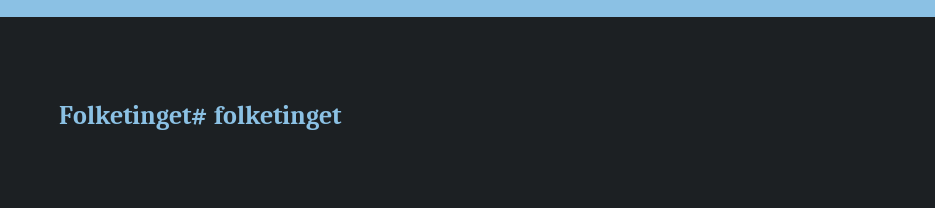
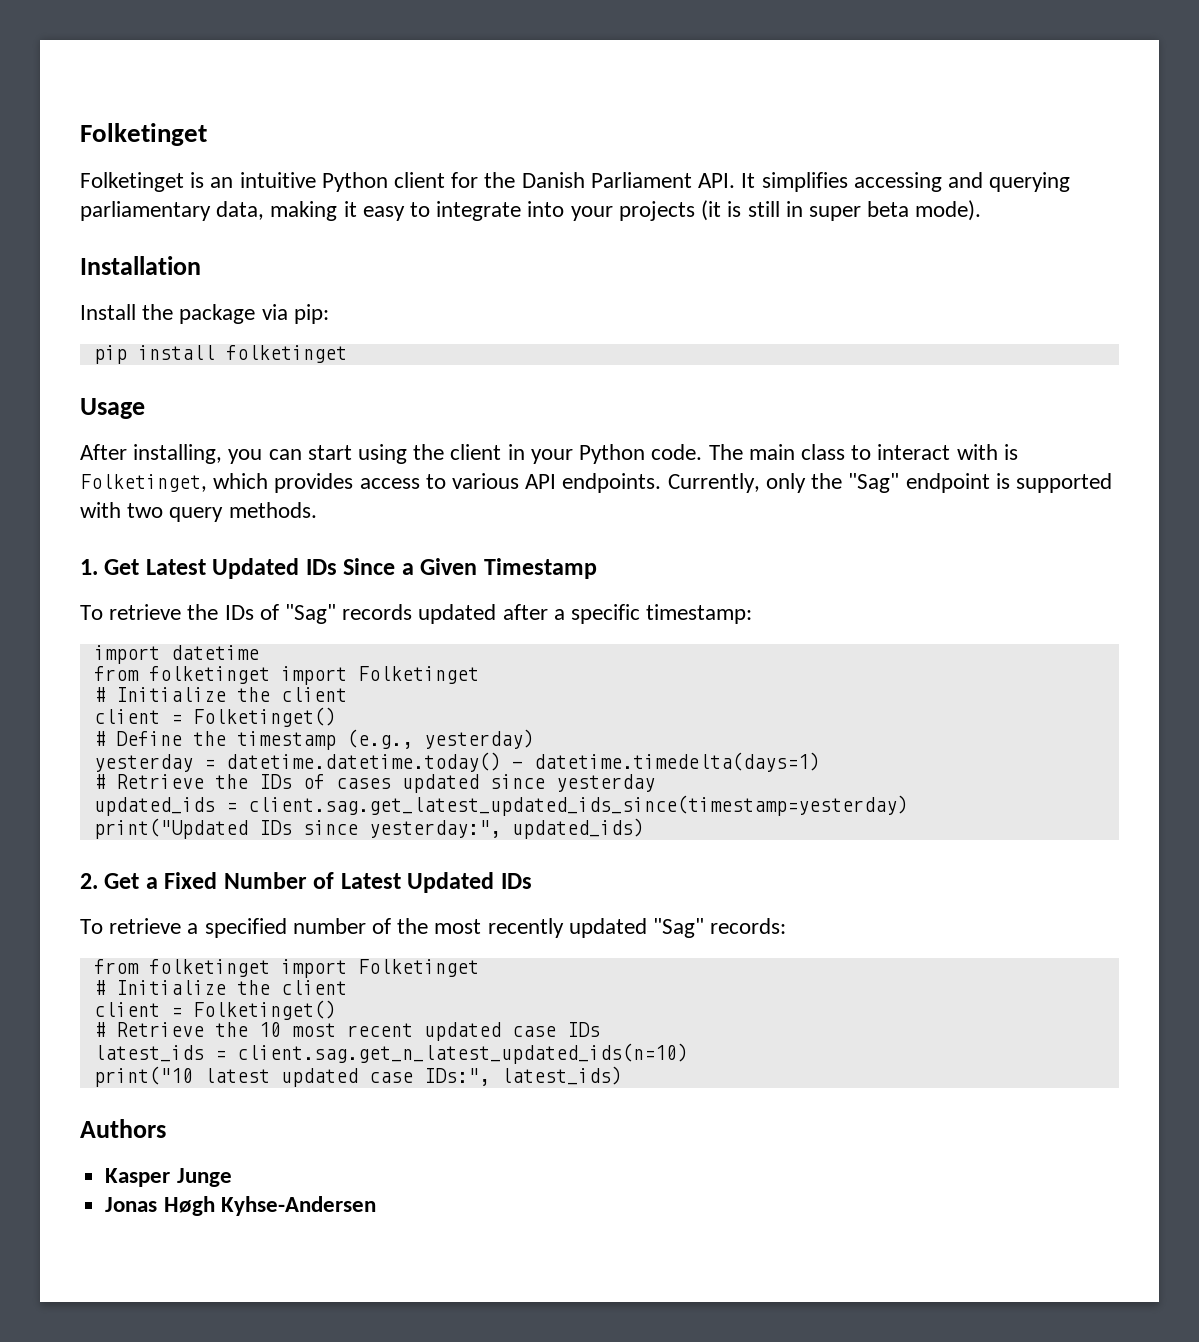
[59,105,342,130] Folketinget# folketinget -> [80,123,207,146] [80,172,1071,192] [80,200,982,221] [80,256,201,275] [80,304,329,324] [93,345,347,364] [80,398,145,419] [80,444,1018,464] [80,473,1112,493] [80,502,317,522] [80,558,597,579] [80,604,753,624] [93,645,259,664] [93,666,479,685] [93,687,347,702] [93,707,336,727] [93,729,534,750] [93,752,820,772] [93,774,655,793] [93,795,908,816] [93,818,644,839] [80,872,532,893] [80,918,787,938] [93,959,479,978] [93,980,347,995] [93,1000,336,1020] [93,1022,600,1041] [93,1043,688,1064] [93,1066,622,1087] [80,1119,166,1138] [105,1168,232,1187] [105,1196,376,1216] Folketinget // Folketinget is an intuitive Python client for the Danish Parliament API. It simplifies accessing and querying parliamentary data, making it easy to integrate into your projects (it is still in super beta mode). // Installation // Install the package via pip: // pip install folketinget // Usage // After installing, you can start using the client in your Python code. The main class to interact with is Folketinget, which provides access to various API endpoints. Currently, only the "Sag" endpoint is supported with two query methods. // 1. Get Latest Updated IDs Since a Given Timestamp // To retrieve the IDs of "Sag" records updated after a specific timestamp: // import datetime // from folketinget import Folketinget // # Initialize the client // client = Folketinget() // # Define the timestamp (e.g., yesterday) // yesterday = datetime.datetime.today() - datetime.timedelta(days=1) // # Retrieve the IDs of cases updated since yesterday // updated_ids = client.sag.get_latest_updated_ids_since(timestamp=yesterday) // print("Updated IDs since yesterday:", updated_ids) // 2. Get a Fixed Number of Latest Updated IDs // To retrieve a specified number of the most recently updated "Sag" records: // from folketinget import Folketinget // # Initialize the client // client = Folketinget() // # Retrieve the 10 most recent updated case IDs // latest_ids = client.sag.get_n_latest_updated_ids(n=10) // print("10 latest updated case IDs:", latest_ids) // Authors // Kasper Junge // Jonas Høgh Kyhse-Andersen

